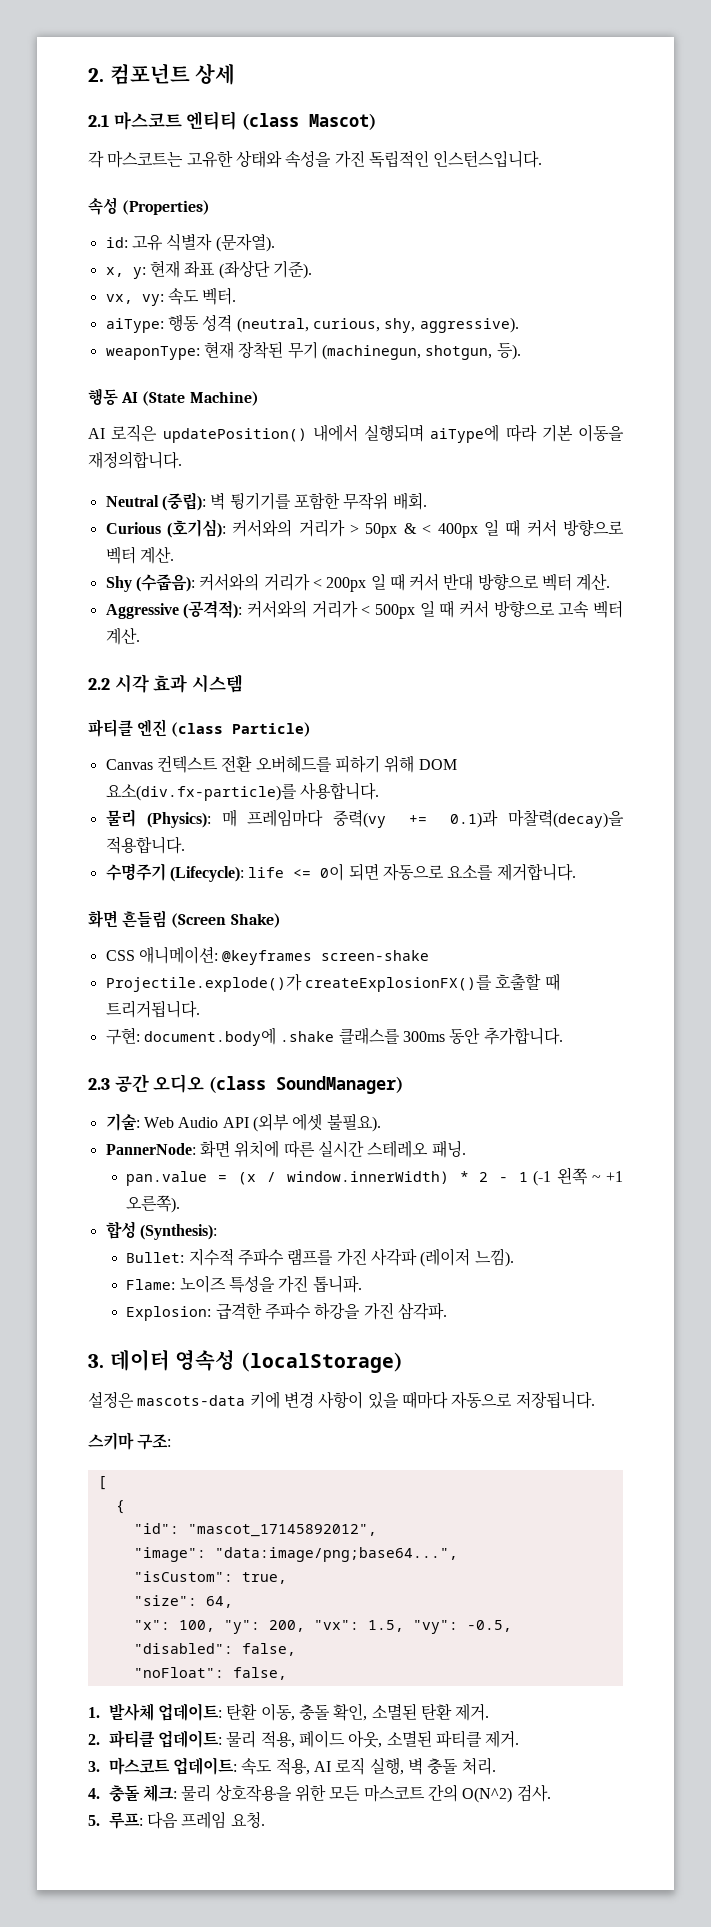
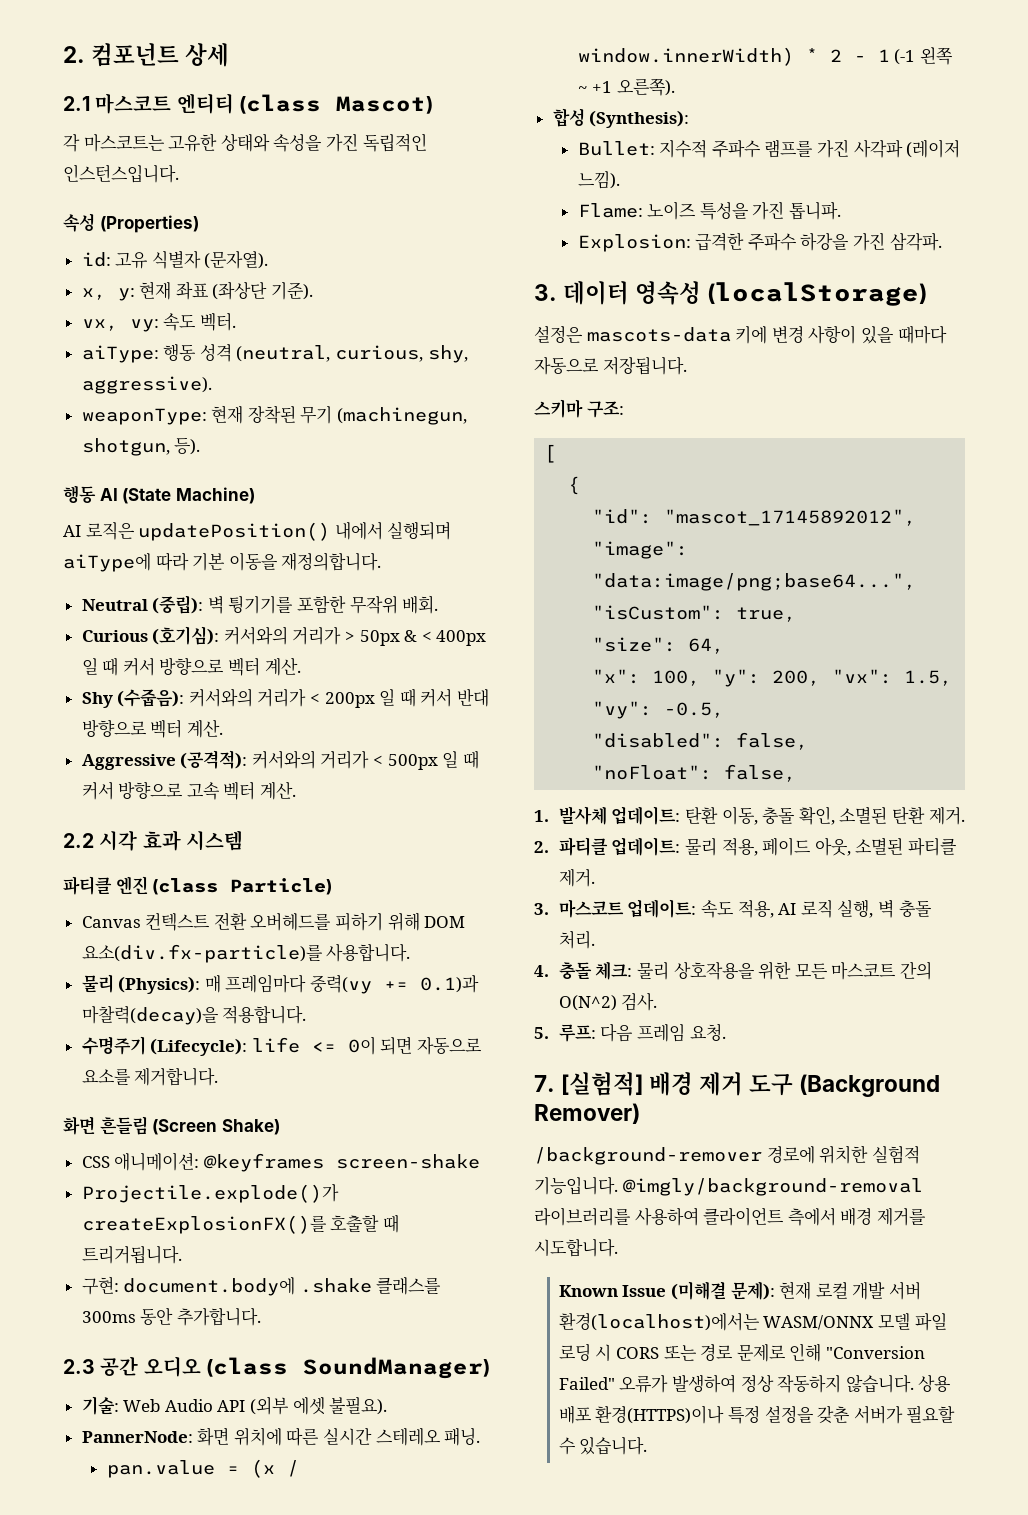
(265, 1819) none -> [534,1072,941,1097] [534,1103,640,1124] [534,1145,920,1165] [534,1177,923,1196] [534,1207,926,1226] [534,1239,618,1257] [558,1281,922,1300] [558,1312,947,1331] [558,1343,926,1362] [558,1374,952,1393] [558,1405,956,1424] [558,1437,648,1455] // 7. [실험적] 배경 제거 도구 (Background Remover) // /background-remover 경로에 위치한 실험적 기능입니다. @imgly/background-removal 라이브러리를 사용하여 클라이언트 측에서 배경 제거를 시도합니다. // Known Issue (미해결 문제): 현재 로컬 개발 서버 환경(localhost)에서는 WASM/ONNX 모델 파일 로딩 시 CORS 또는 경로 문제로 인해 "Conversion Failed" 오류가 발생하여 정상 작동하지 않습니다. 상용 배포 환경(HTTPS)이나 특정 설정을 갖춘 서버가 필요할 수 있습니다.

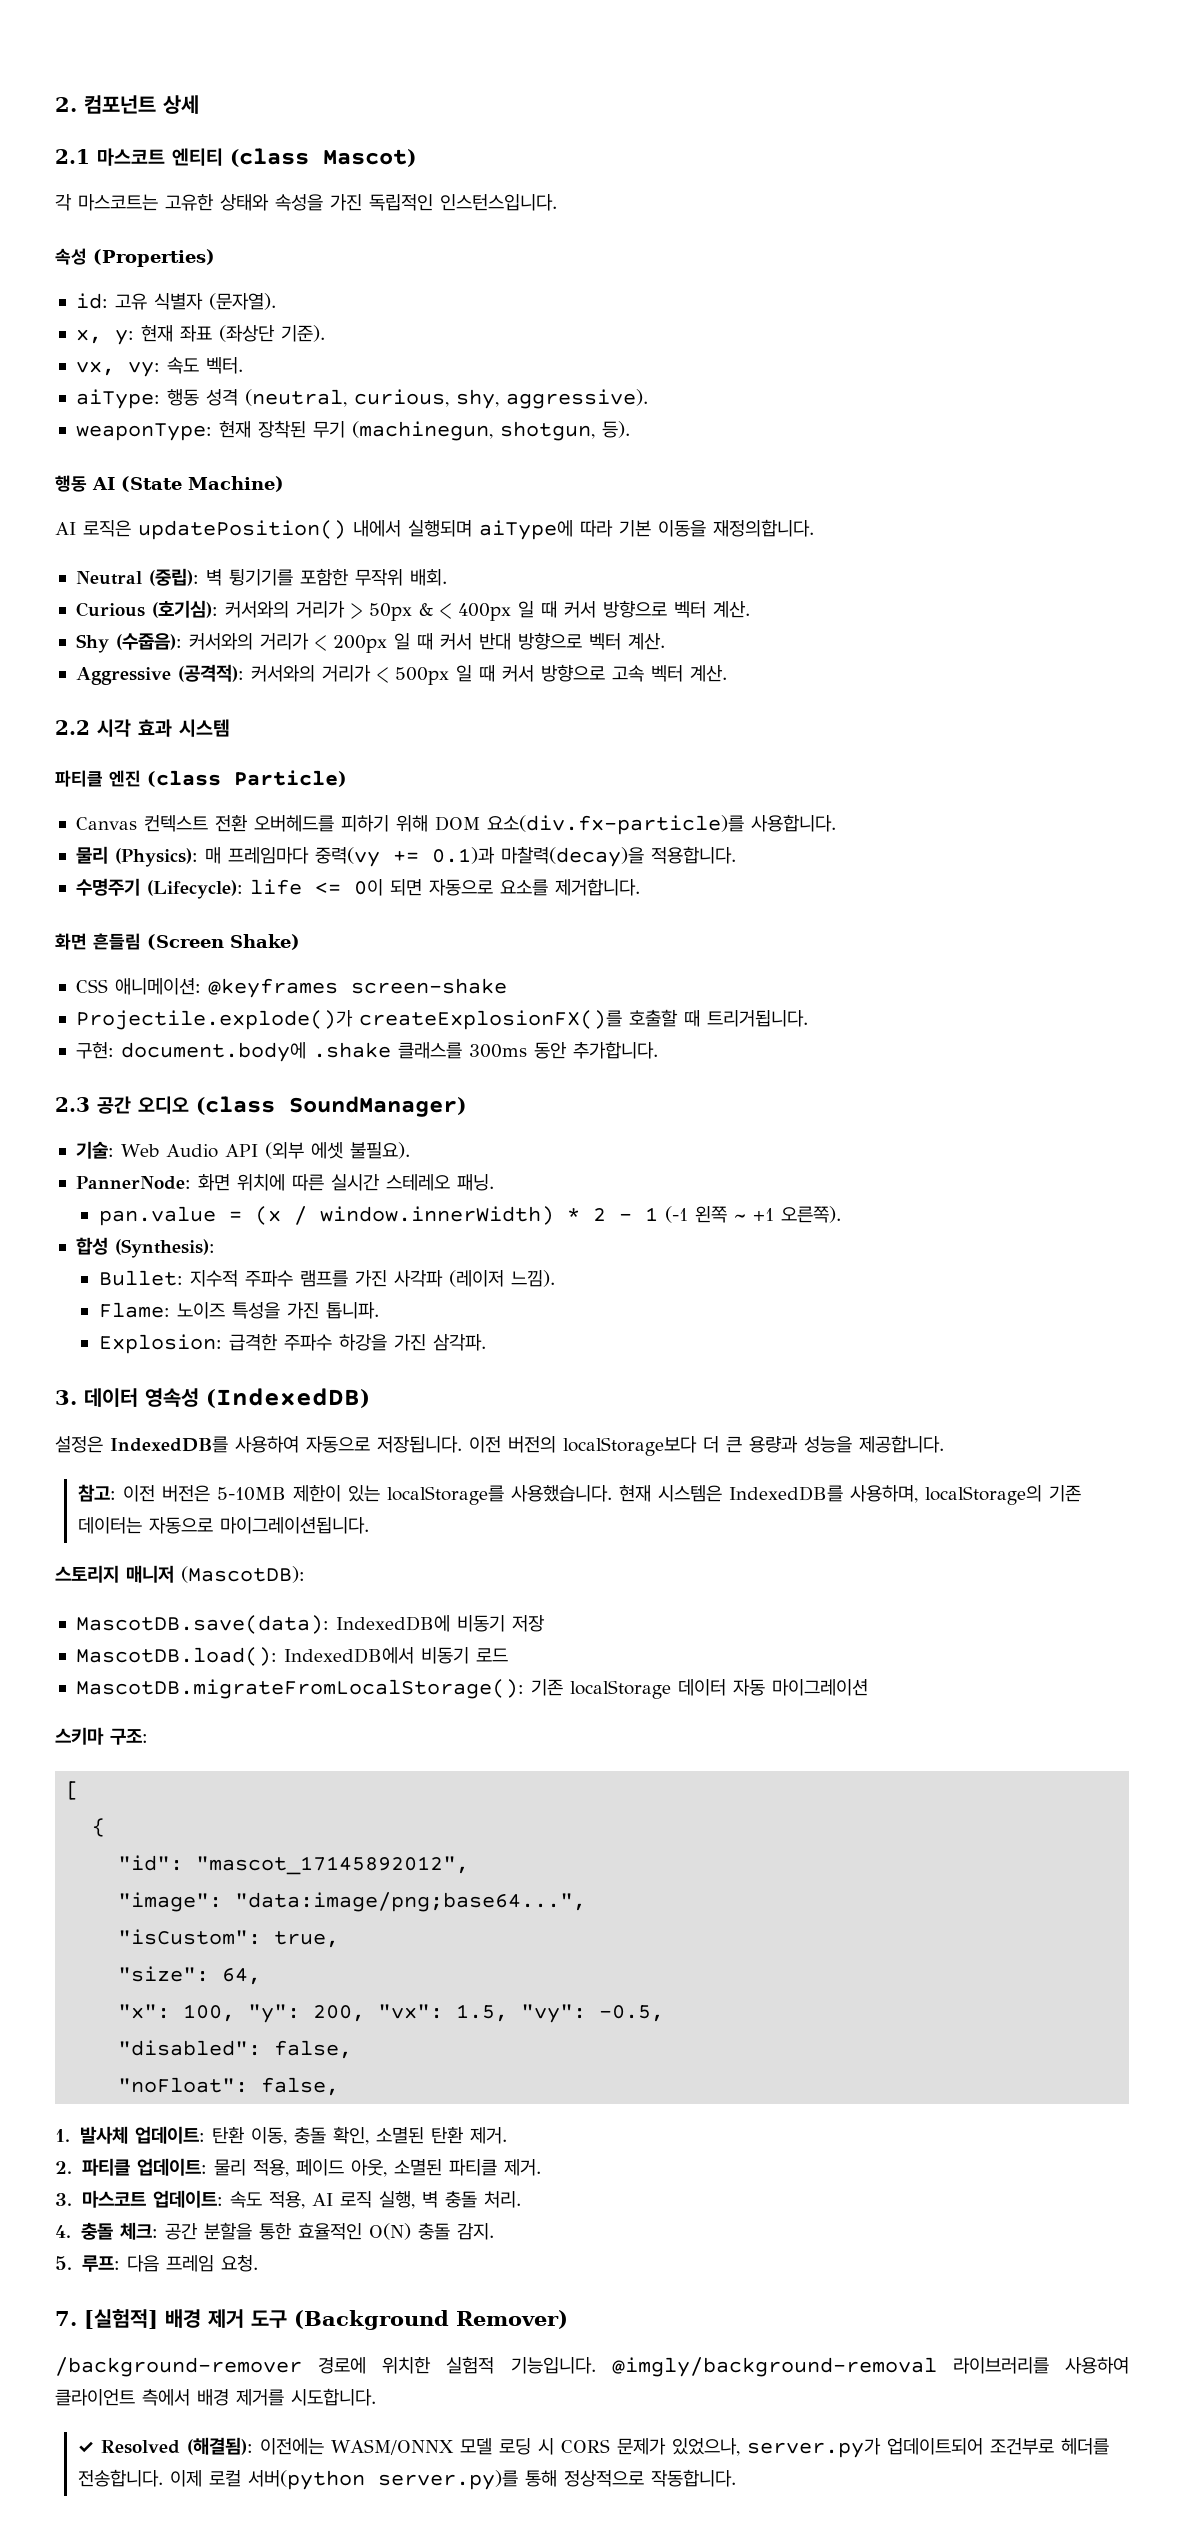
[707,282,928,306] (localStorage) -> [206,1388,370,1408] (IndexedDB)
[586,325,947,344] [534,357,687,375] mascots-data 키에 변경 사항이 있을 때마다 자동으로 저장됩니다. -> [110,1435,944,1456] [77,1484,1081,1505] [77,1517,369,1534] [55,1565,305,1583] [75,1615,545,1634] [75,1647,508,1666] [75,1679,868,1699] IndexedDB를 사용하여 자동으로 저장됩니다. 이전 버전의 localStorage보다 더 큰 용량과 성능을 제공합니다. // 참고: 이전 버전은 5-10MB 제한이 있는 localStorage를 사용했습니다. 현재 시스템은 IndexedDB를 사용하며, localStorage의 기존 데이터는 자동으로 마이그레이션됩니다. // 스토리지 매니저 (MascotDB): // MascotDB.save(data): IndexedDB에 비동기 저장 // MascotDB.load(): IndexedDB에서 비동기 로드 // MascotDB.migrateFromLocalStorage(): 기존 localStorage 데이터 자동 마이그레이션
[637,961,933,980] [558,992,658,1011] 물리 상호작용을 위한 모든 마스코트 간의 O(N^2) 검사. -> [164,2222,494,2240] 공간 분할을 통한 효율적인 O(N) 충돌 감지.
[558,1281,922,1300] [558,1312,760,1331] Known Issue (미해결 문제): 현재 로컬 개발 서버 환경(localhost)에서는 -> [77,2437,324,2455] ✓ Resolved (해결됨): 이전에는
[914,1313,947,1331] 파일 -> (492, 2446) none
[663,1343,926,1362] [558,1374,952,1393] [558,1405,956,1424] [558,1437,648,1455] 또는 경로 문제로 인해 "Conversion Failed" 오류가 발생하여 정상 작동하지 않습니다. 상용 배포 환경(HTTPS)이나 특정 설정을 갖춘 서버가 필요할 수 있습니다. -> [616,2438,1109,2458] [77,2469,736,2490] 문제가 있었으나, server.py가 업데이트되어 조건부로 헤더를 전송합니다. 이제 로컬 서버(python server.py)를 통해 정상적으로 작동합니다.

